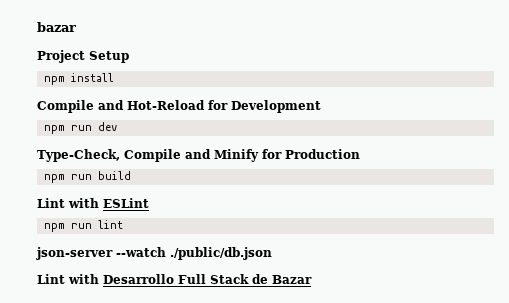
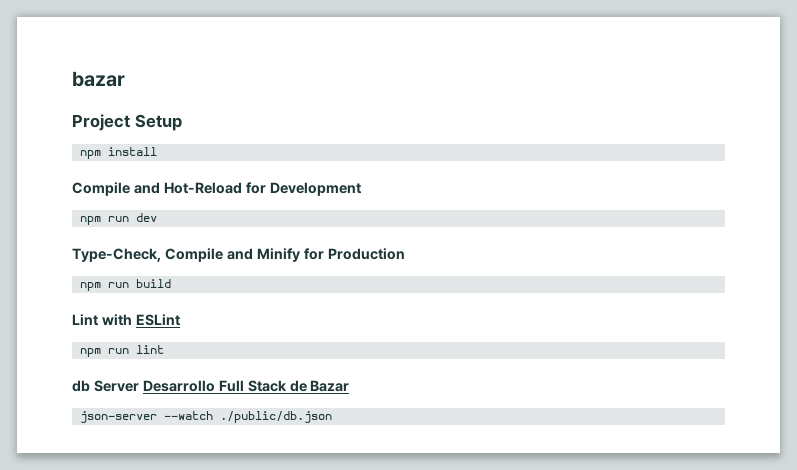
[36,247,272,260] [37,274,99,284] json-server --watch ./public/db.json // Lint with -> [72,380,139,392] db Server
(312, 279) none -> [79,411,332,423] // json-server --watch ./public/db.json

